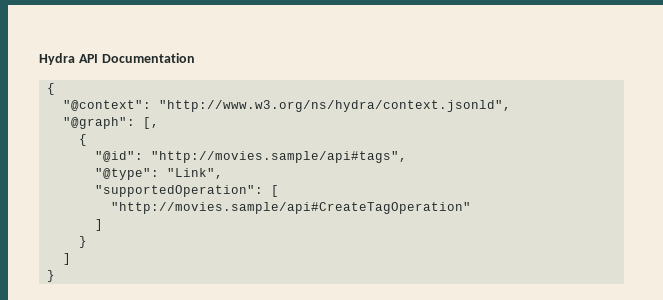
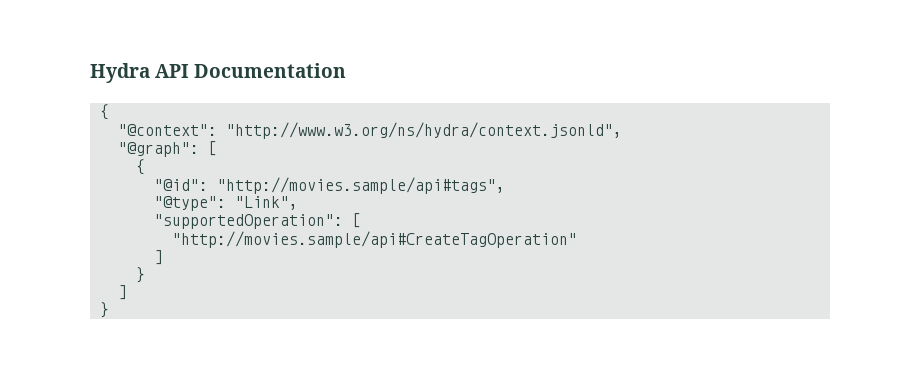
[142,117,159,129] [, -> [207,141,217,156] [

